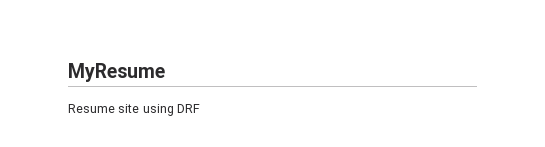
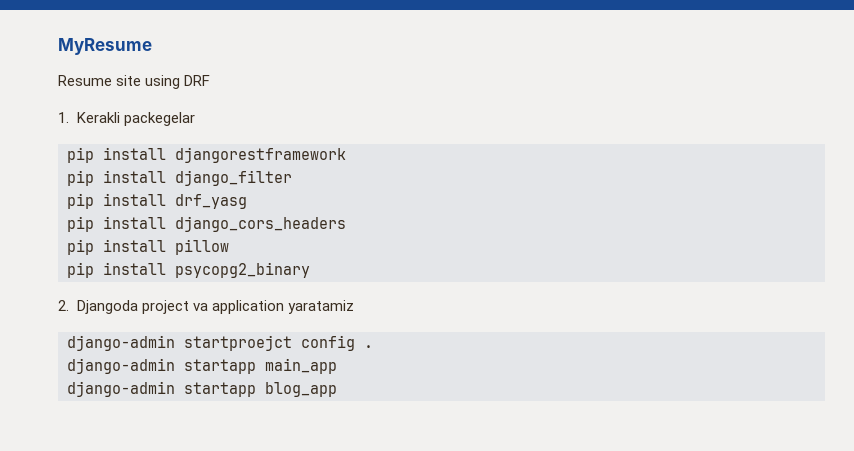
(201, 108) none -> [58,112,195,126] [67,147,346,163] [67,170,292,186] [67,193,247,209] [67,216,346,232] [67,239,229,255] [67,262,310,278] [58,300,355,314] [67,335,373,351] [67,358,337,374] [67,381,337,397] // 1. Kerakli packegelar // pip install djangorestframework // pip install django_filter // pip install drf_yasg // pip install django_cors_headers // pip install pillow // pip install psycopg2_binary // 2. Djangoda project va application yaratamiz // django-admin startproejct config . // django-admin startapp main_app // django-admin startapp blog_app

